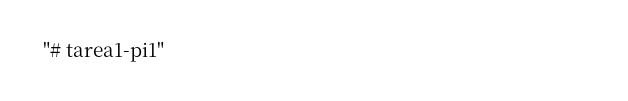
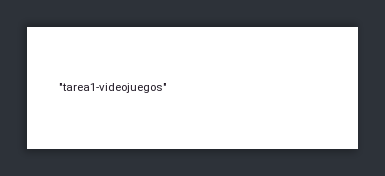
[43,41,165,62] "# tarea1-pi1" -> [59,83,167,93] "tarea1-videojuegos"

